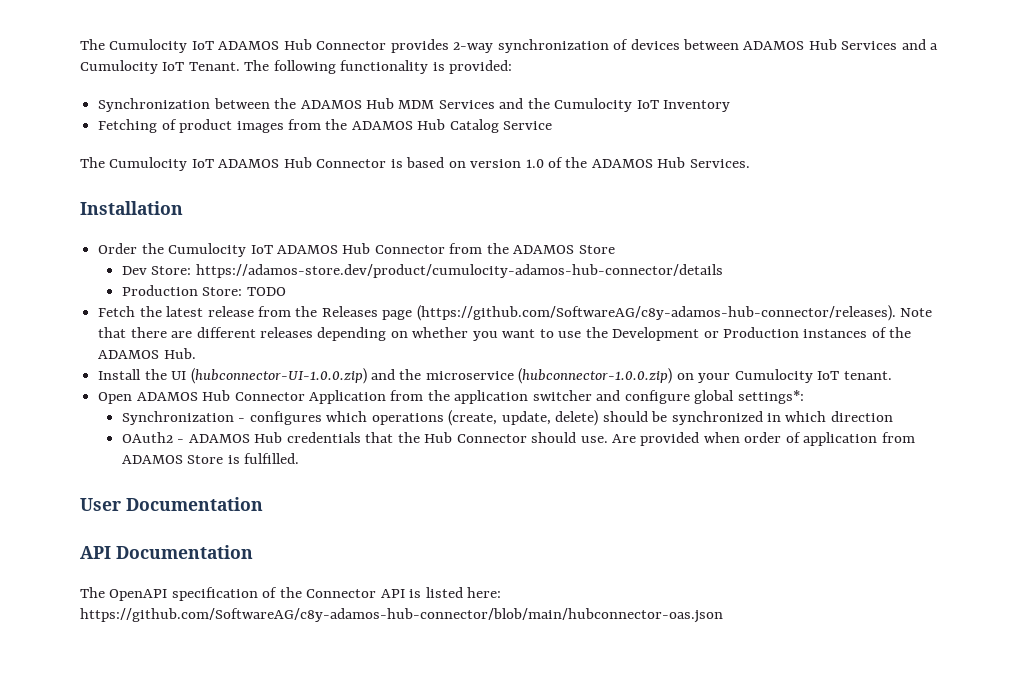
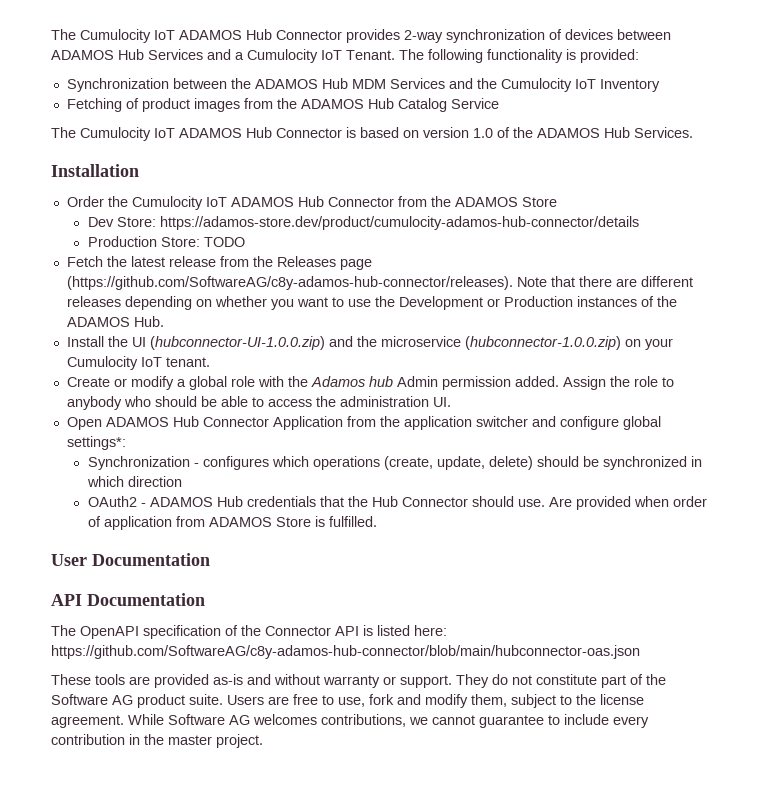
(892, 375) none -> [66,376,674,390] [66,396,451,410] // Create or modify a global role with the Adamos hub Admin permission added. Assign the role to anybody who should be able to access the administration UI.
(723, 615) none -> [51,674,666,688] [51,694,644,708] [51,714,649,728] [51,734,263,748] // These tools are provided as-is and without warranty or support. They do not constitute part of the Software AG product suite. Users are free to use, fork and modify them, subject to the license agreement. While Software AG welcomes contributions, we cannot guarantee to include every contribution in the master project.

